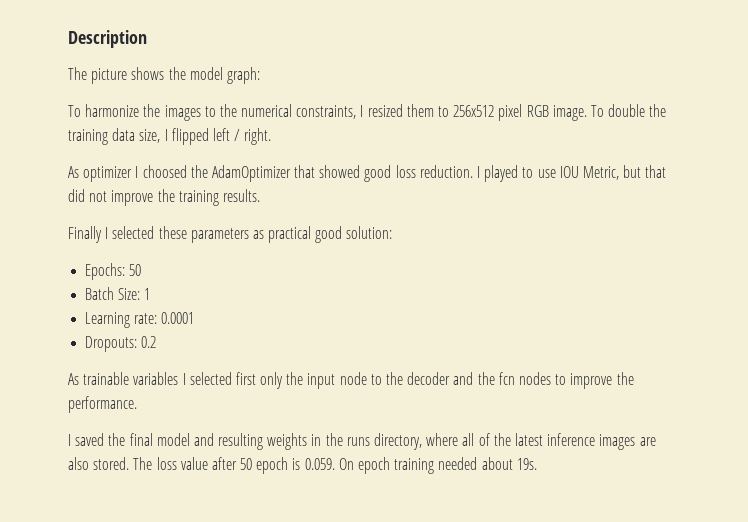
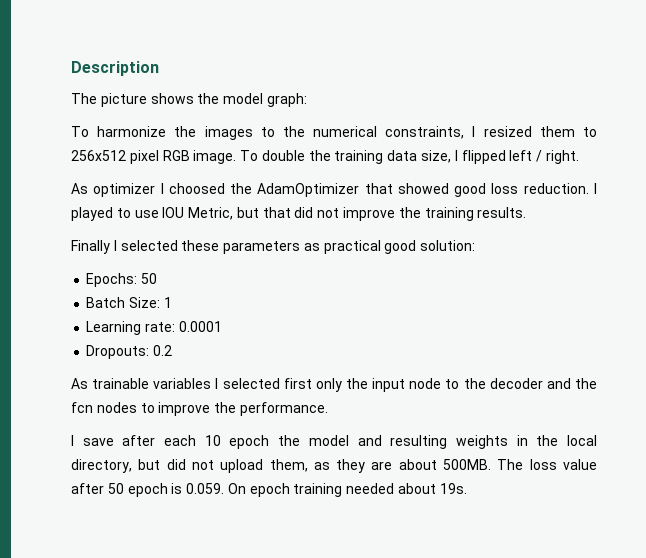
[75,433,153,446] saved the final -> [82,435,301,449] save after each 10 epoch the
[346,433,656,450] [68,457,130,470] runs directory, where all of the latest inference images are also stored. -> [566,435,597,446] [71,459,492,473] local directory, but did not upload them, as they are about 500MB.

